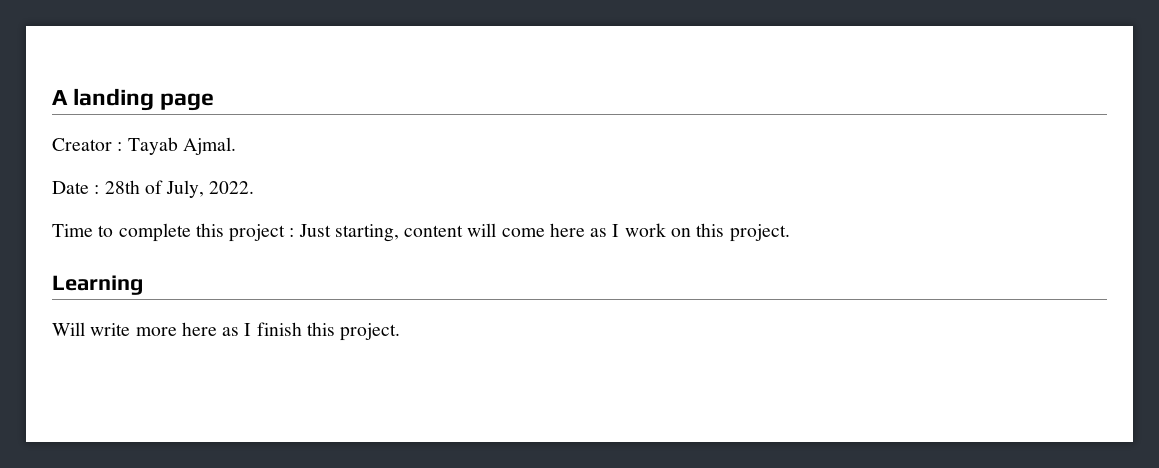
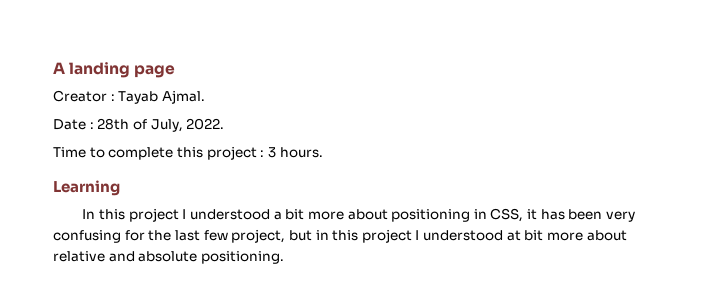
[298,223,790,242] [52,275,143,295] [52,322,401,341] Just starting, content will come here as I work on this project. // Learning // Will write more here as I finish this project. -> [267,147,323,158] [53,180,120,196] [82,208,636,222] [53,229,627,243] [53,251,284,264] 3 hours. // Learning // In this project I understood a bit more about positioning in CSS, it has been very confusing for the last few project, but in this project I understood at bit more about relative and absolute positioning.

